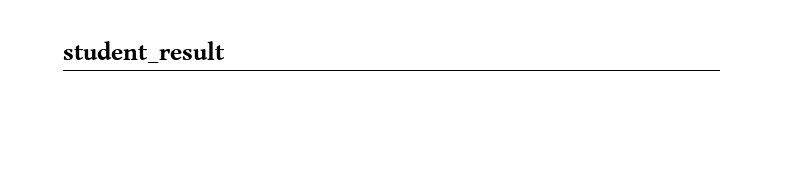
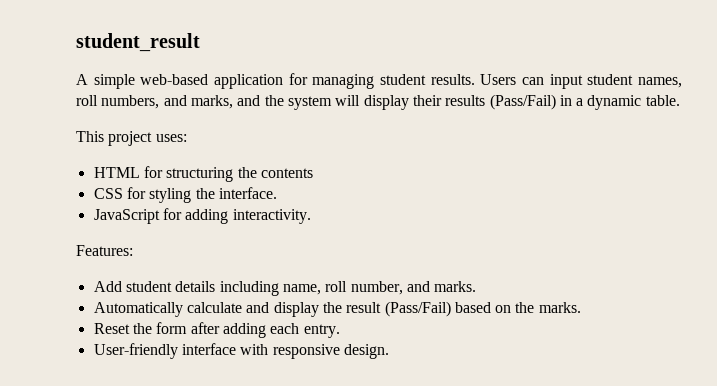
(225, 52) none -> [76,73,682,89] [76,94,680,110] [76,131,187,146] [93,166,313,182] [93,187,277,203] [93,208,311,224] [76,245,133,256] [93,281,477,296] [93,301,581,317] [93,322,340,338] [93,343,389,359] // A simple web-based application for managing student results. Users can input student names, roll numbers, and marks, and the system will display their results (Pass/Fail) in a dynamic table. // This project uses: // HTML for structuring the contents // CSS for styling the interface. // JavaScript for adding interactivity. // Features: // Add student details including name, roll number, and marks. // Automatically calculate and display the result (Pass/Fail) based on the marks. // Reset the form after adding each entry. // User-friendly interface with responsive design.

